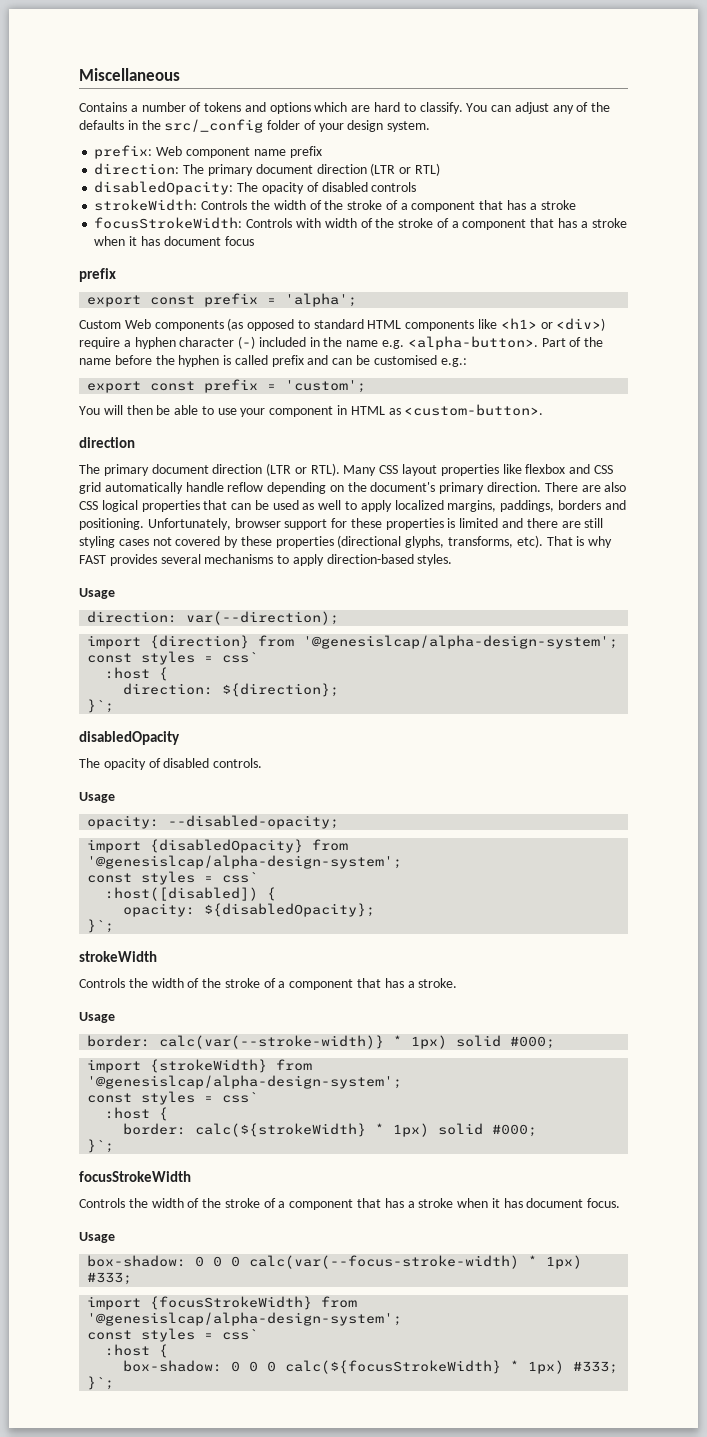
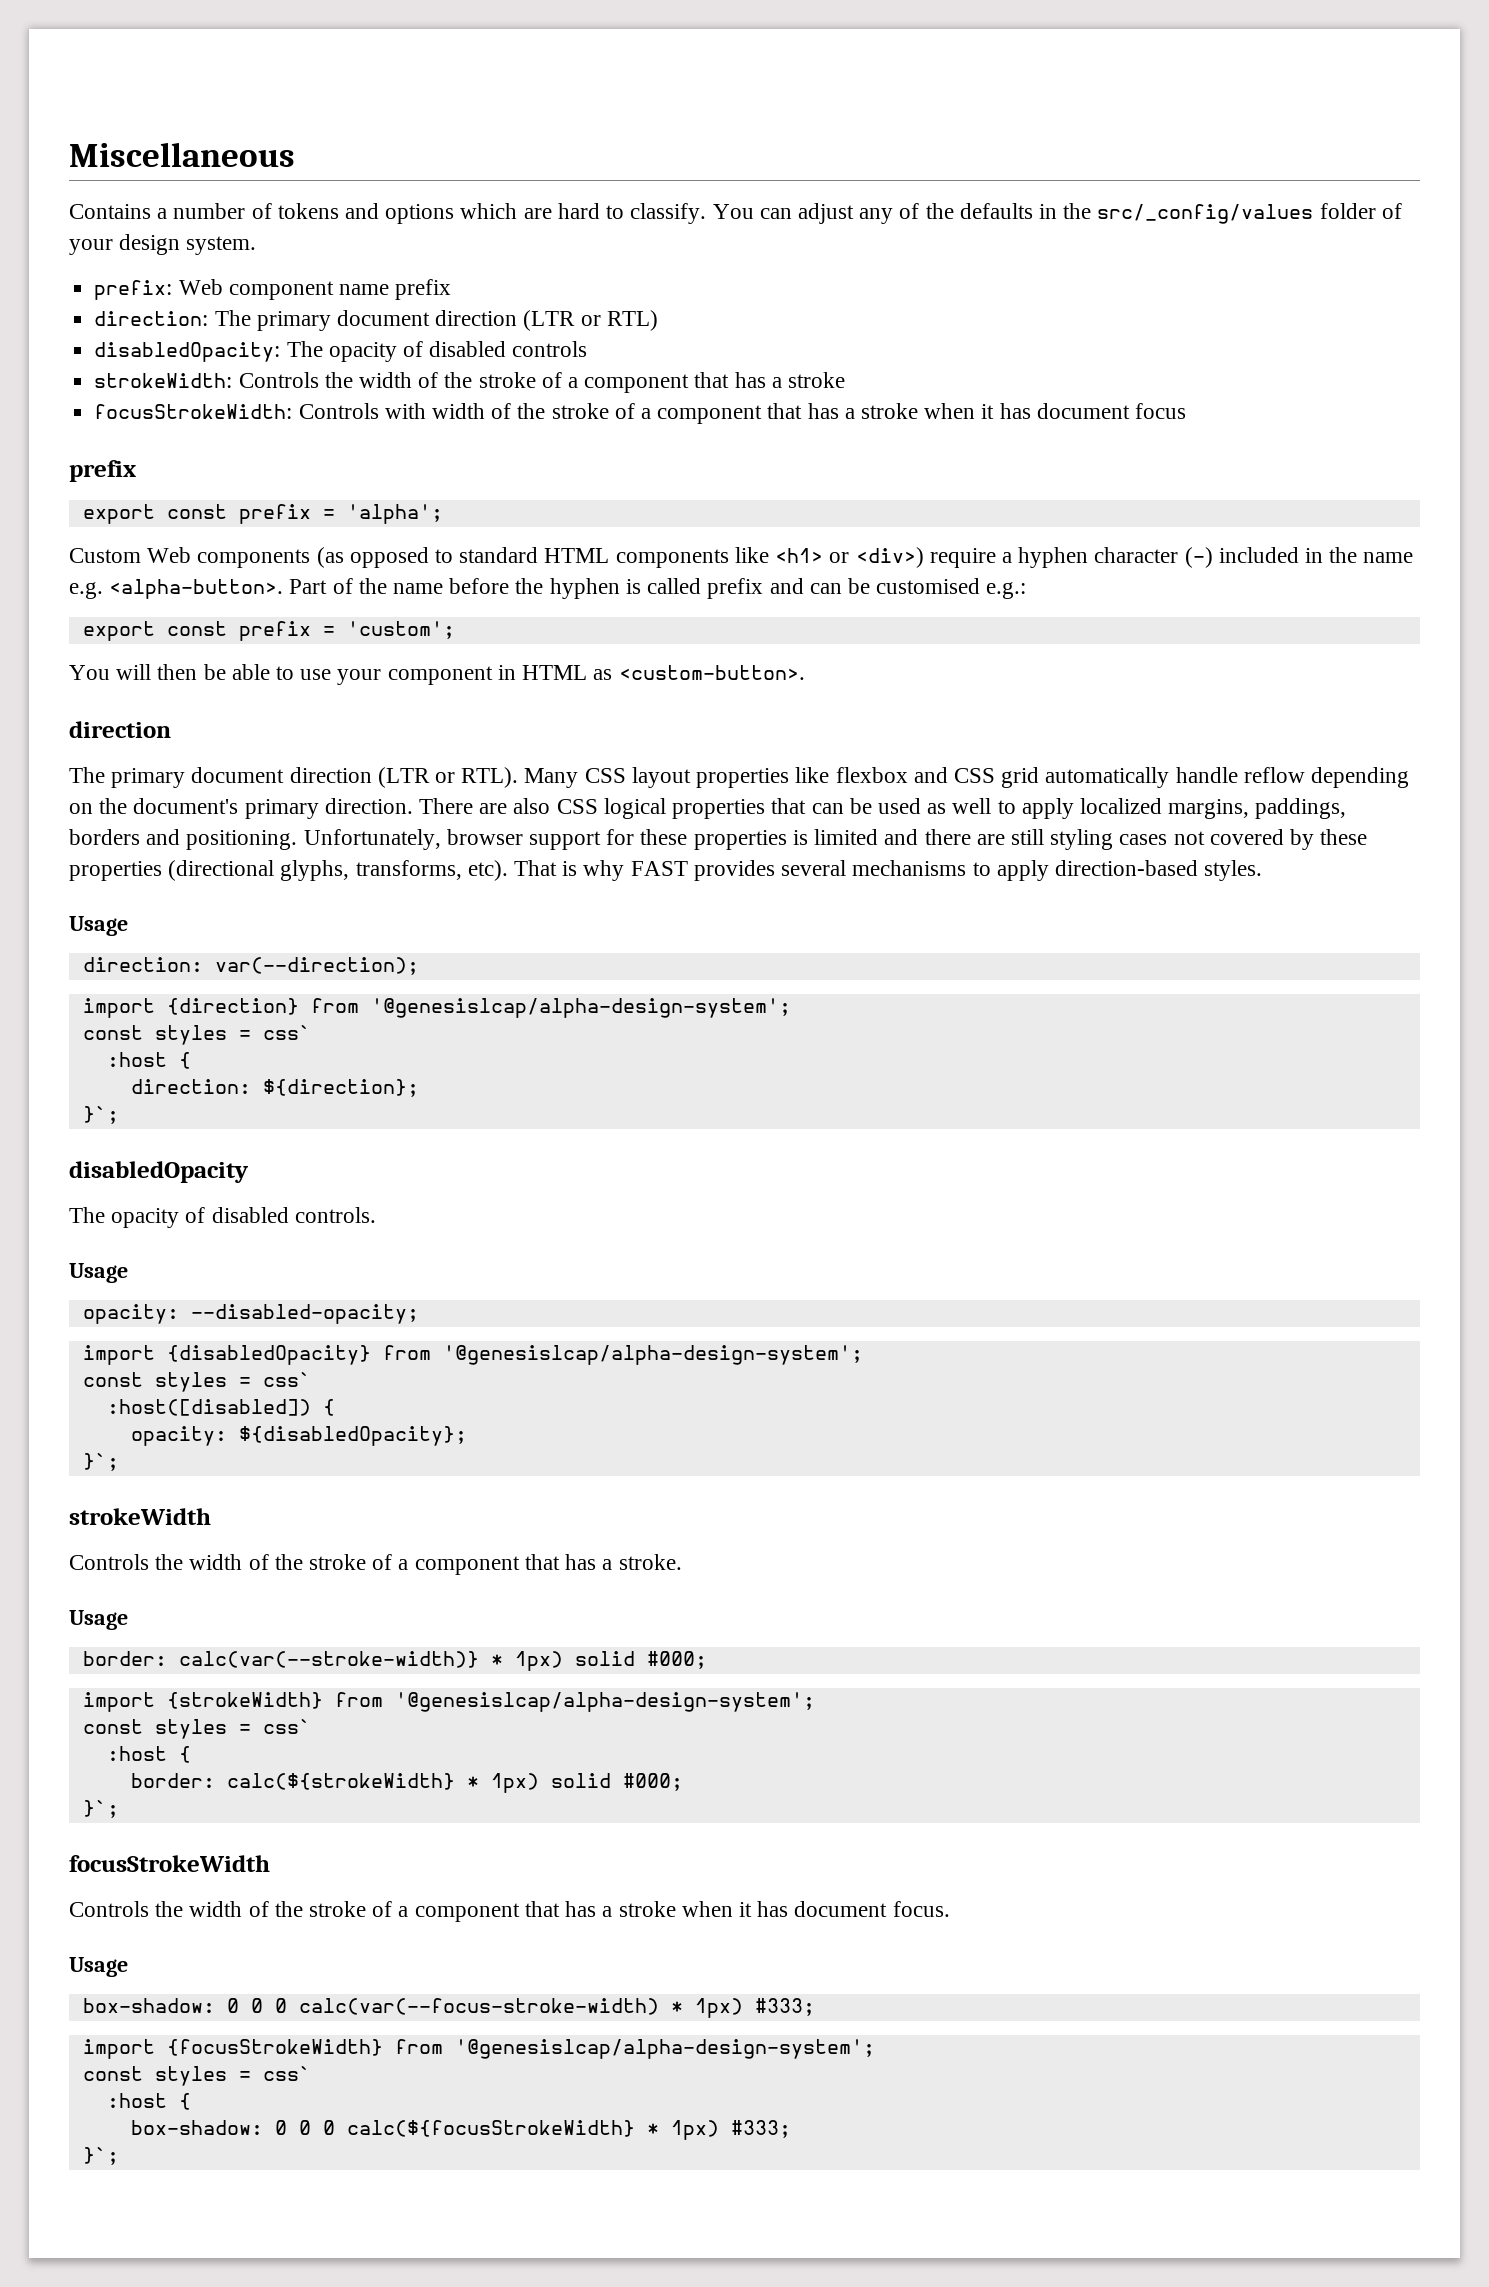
[164,119,264,133] src/_config -> [1097,204,1314,224] src/_config/values

